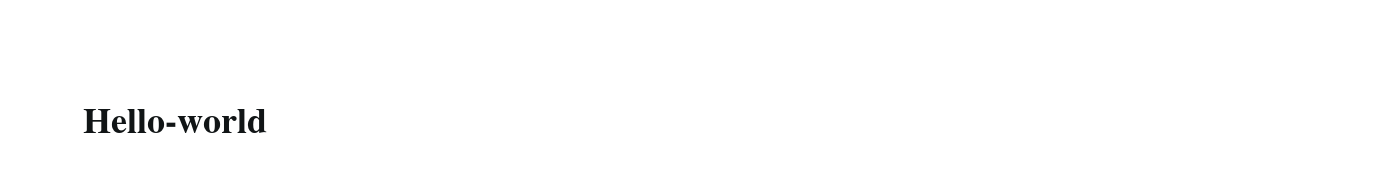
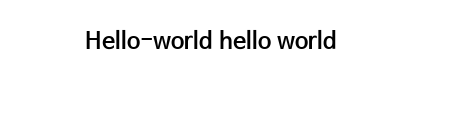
(267, 121) none -> [219,29,338,50] hello world

